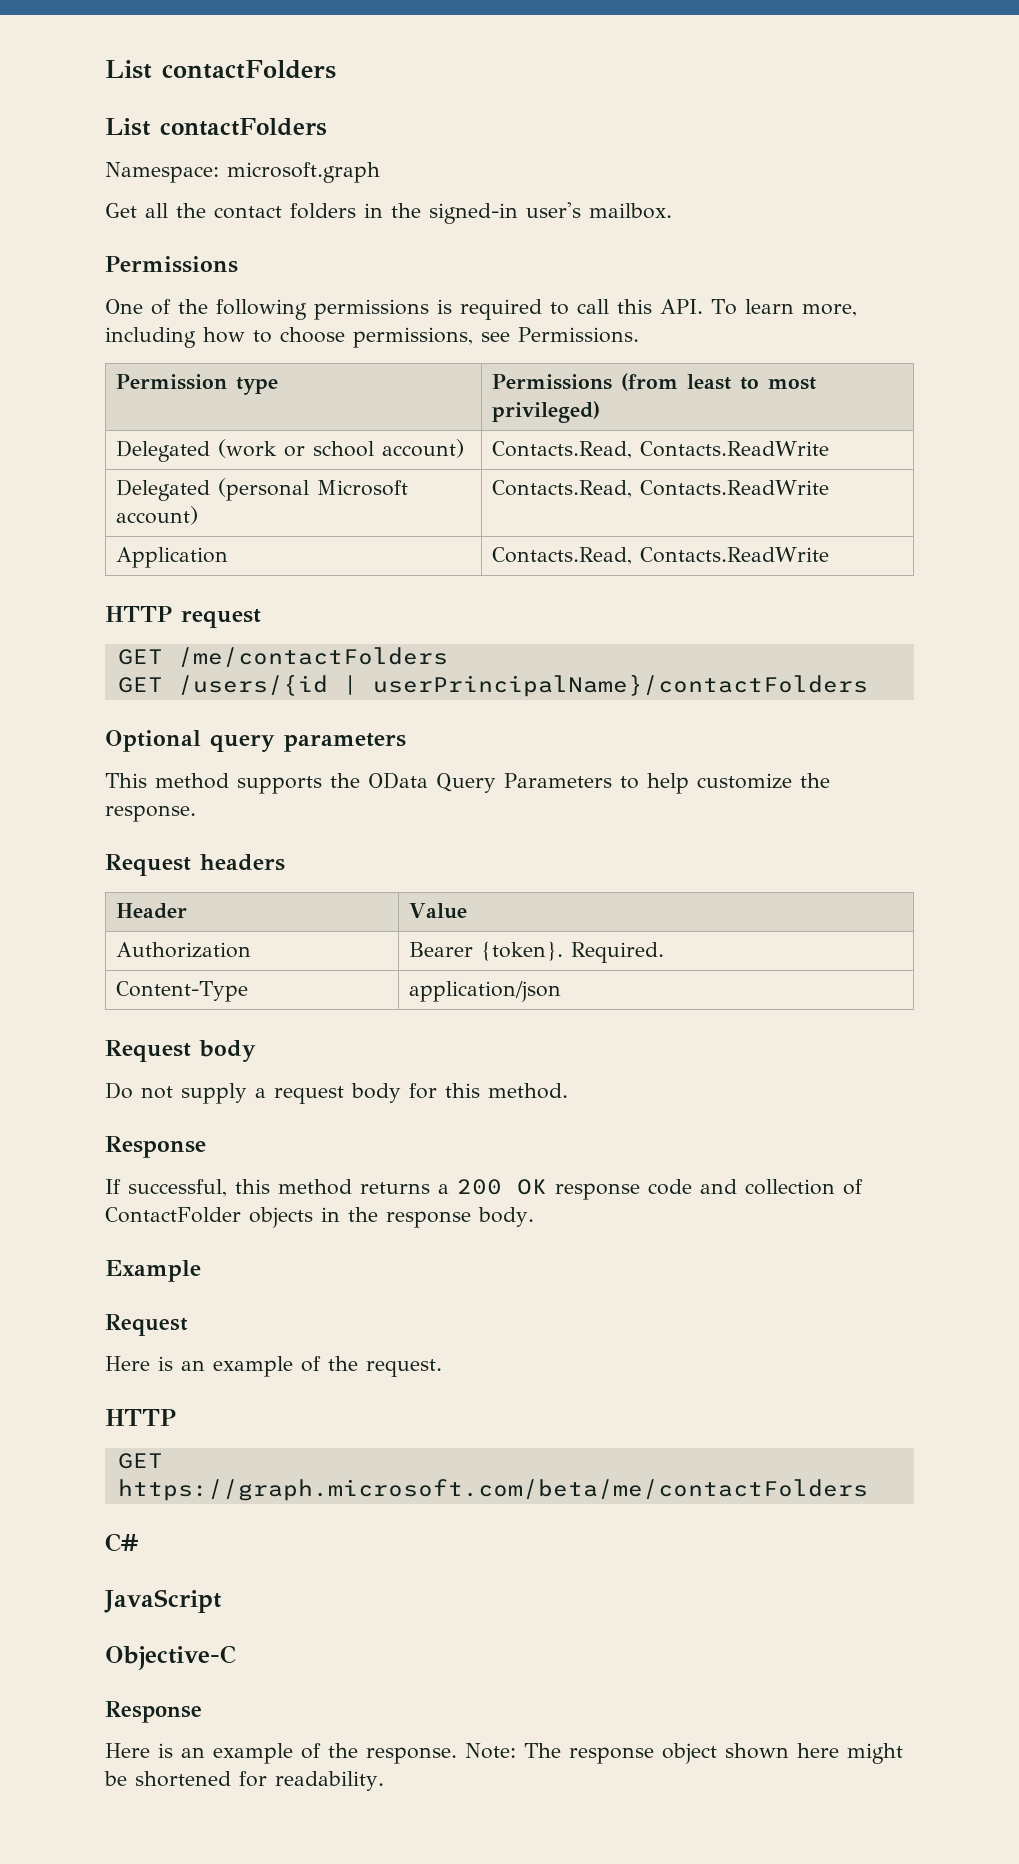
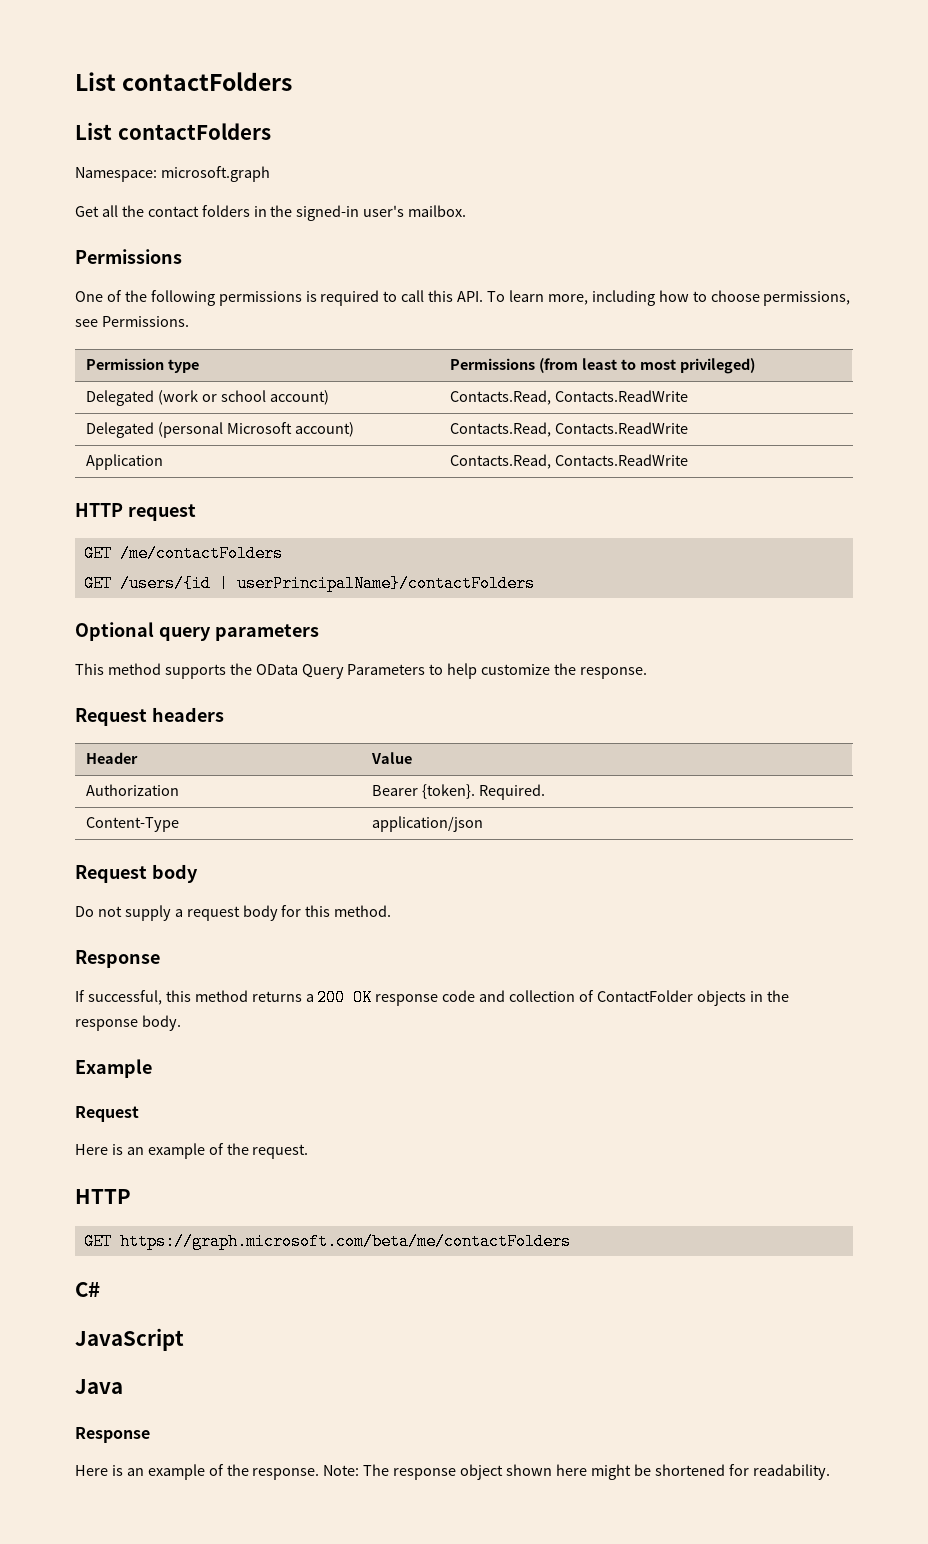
[105,1645,236,1670] Objective-C -> [75,1379,123,1394] Java

